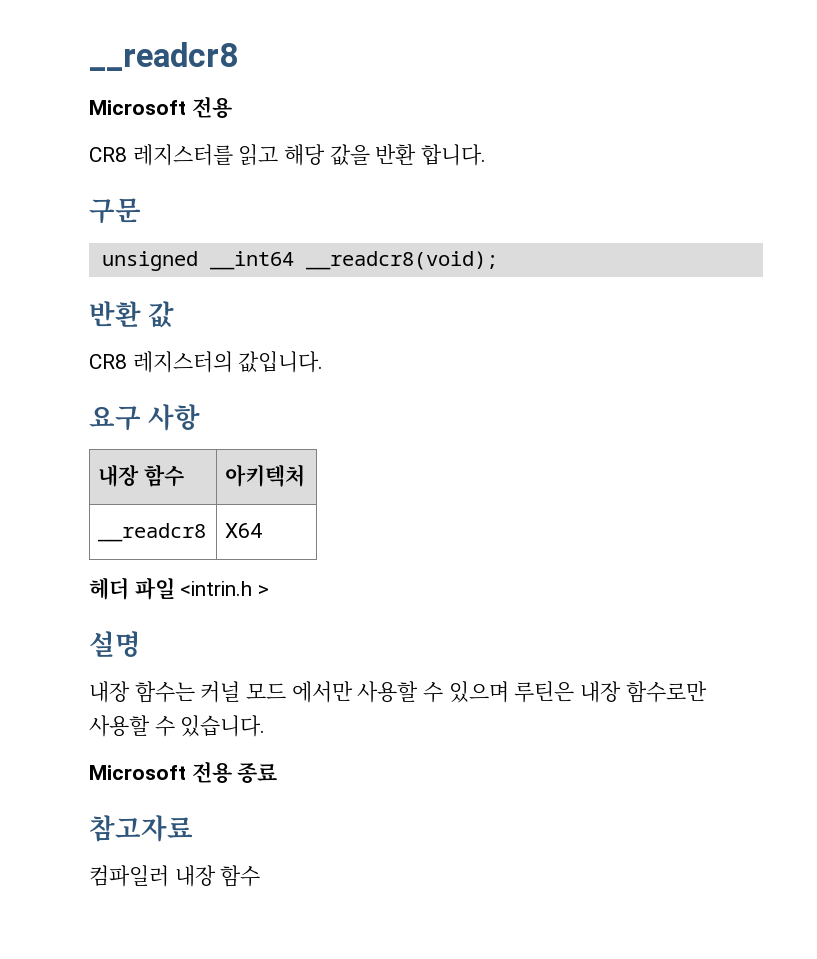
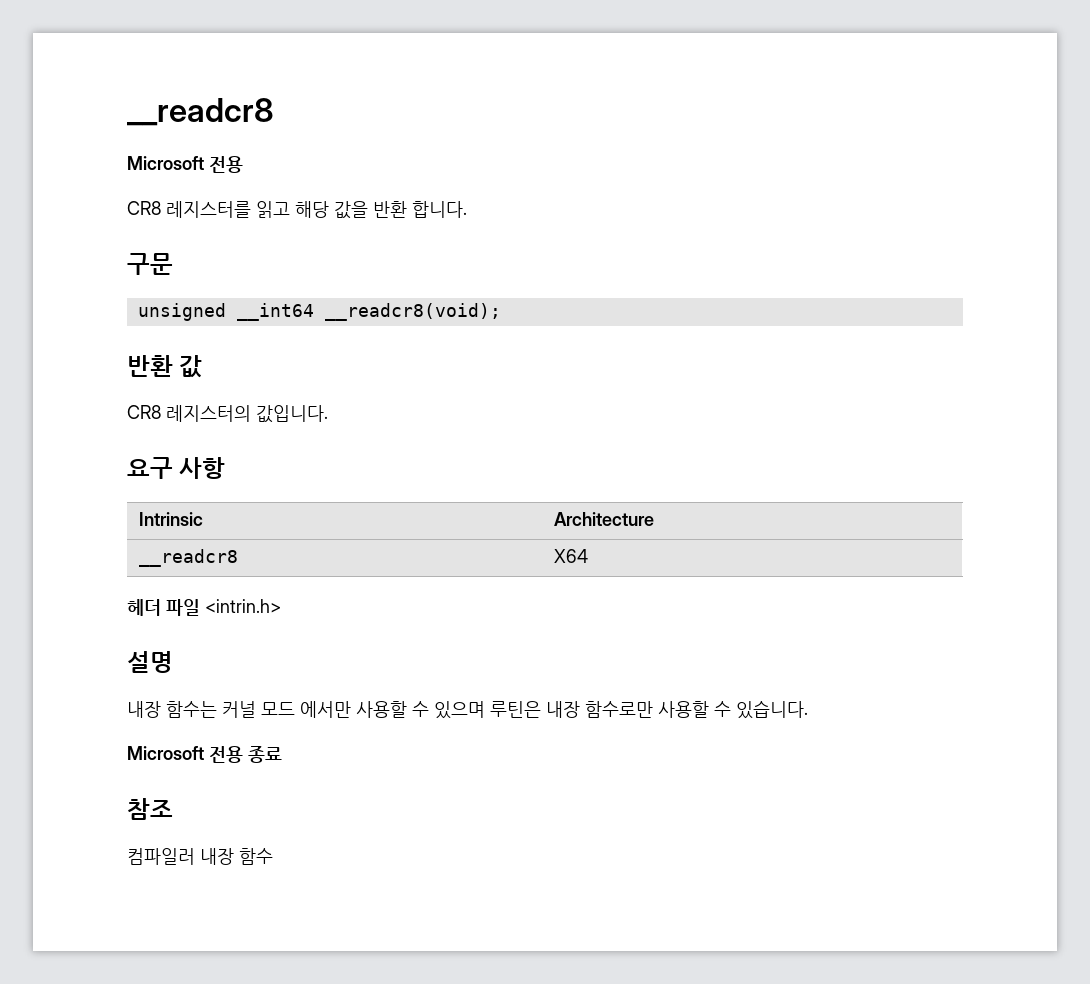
[98,464,185,487] [225,464,306,487] 내장 함수 | 아키텍처 -> [138,512,203,526] [553,512,654,526] Intrinsic | Architecture
[180,581,270,596] <intrin.h > -> [205,599,281,613] <intrin.h>
[89,815,193,842] 참고자료 -> [127,798,173,820] 참조

